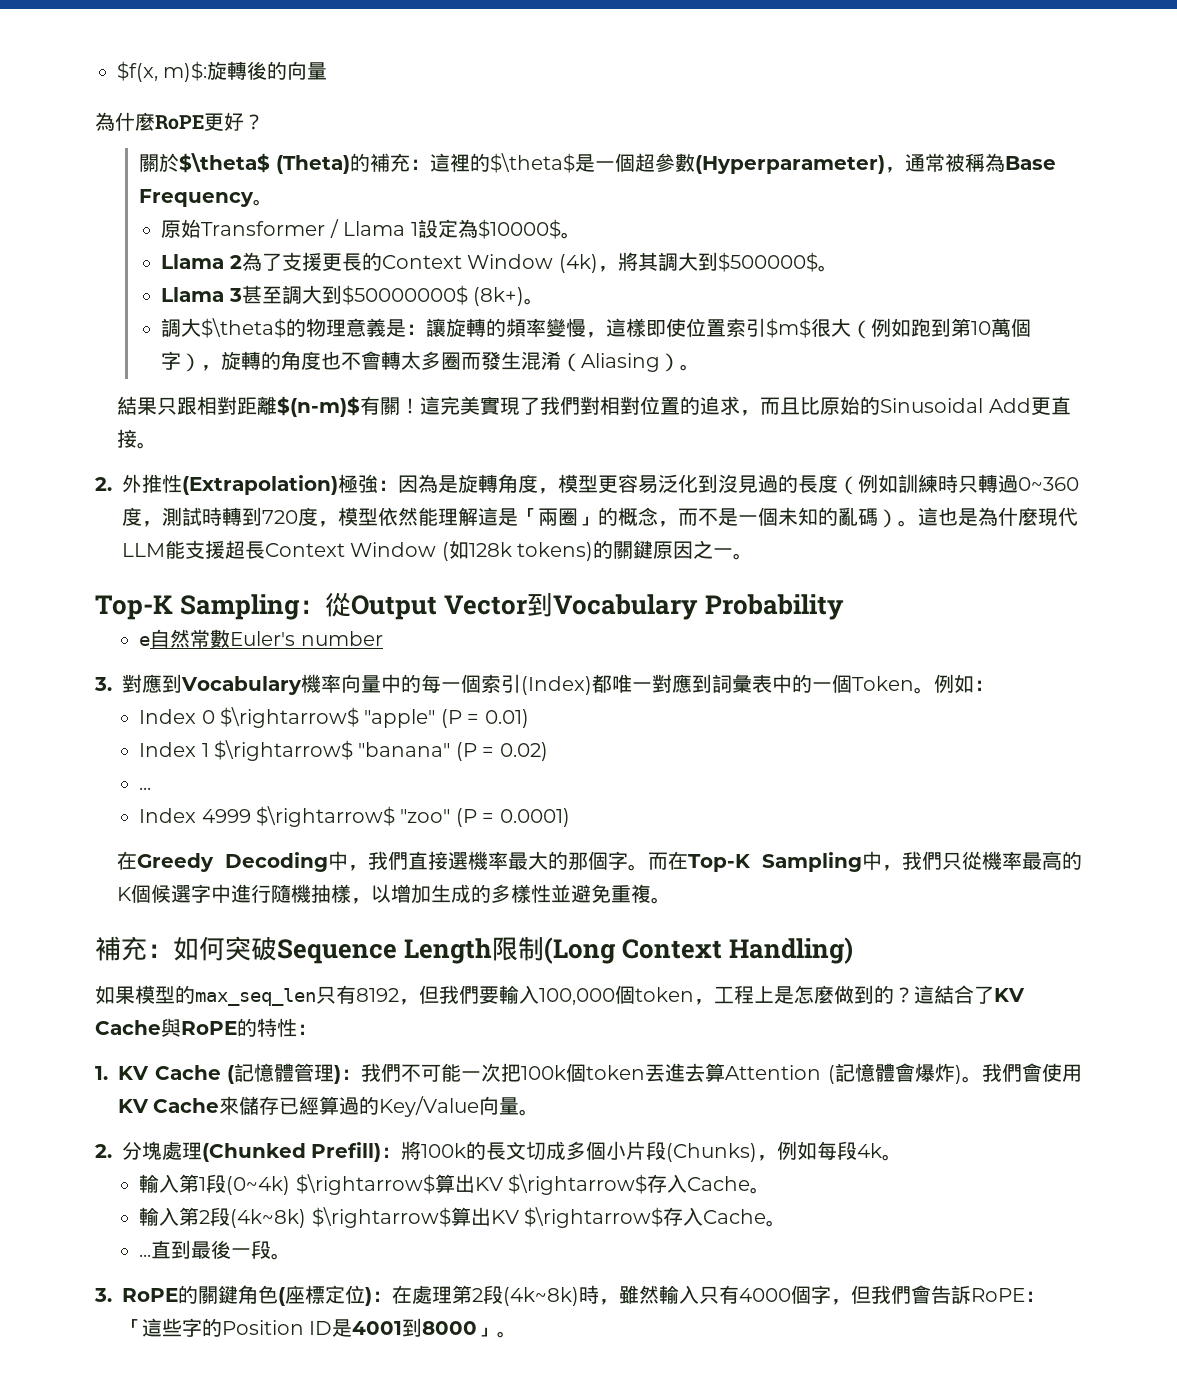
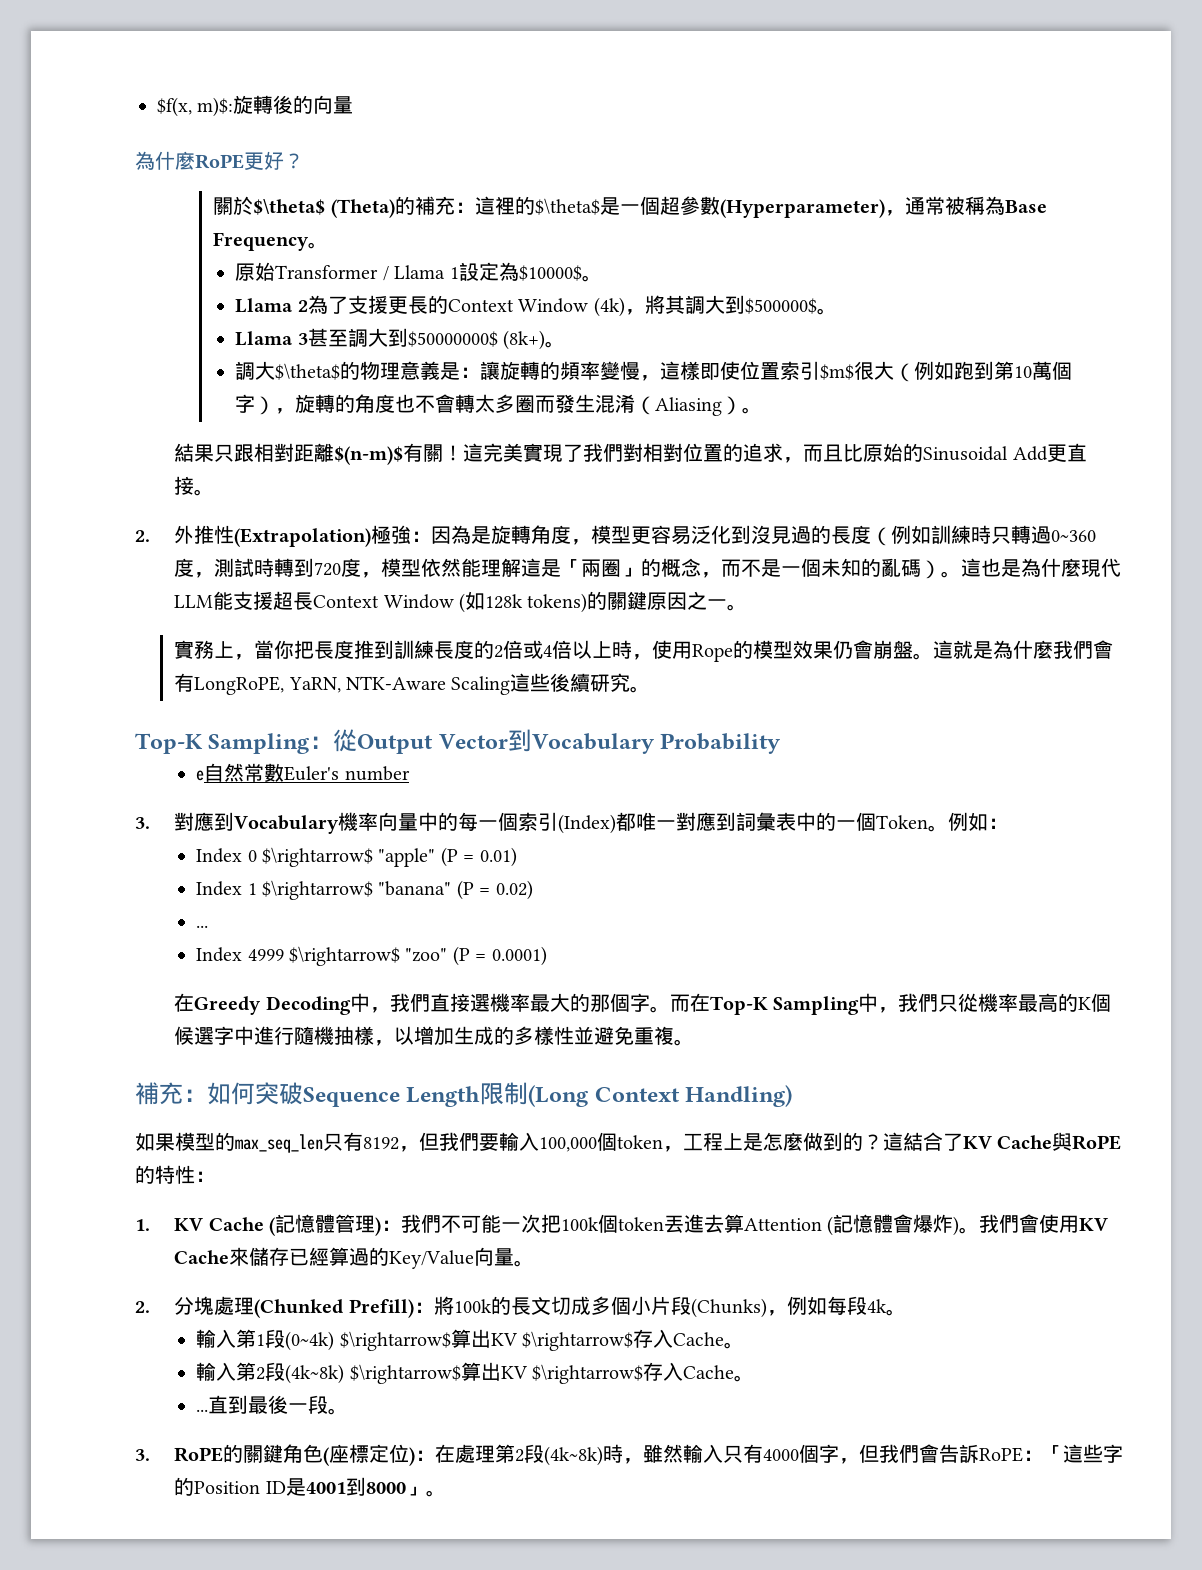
(754, 556) none -> [174,640,1114,662] [174,673,651,695] // 實務上，當你把長度推到訓練長度的2倍或4倍以上時，使用Rope的模型效果仍會崩盤。這就是為什麼我們會有LongRoPE, YaRN, NTK-Aware Scaling這些後續研究。

